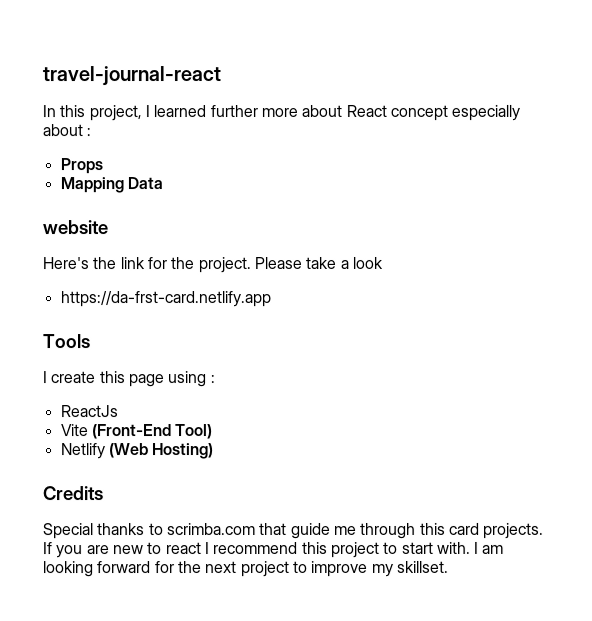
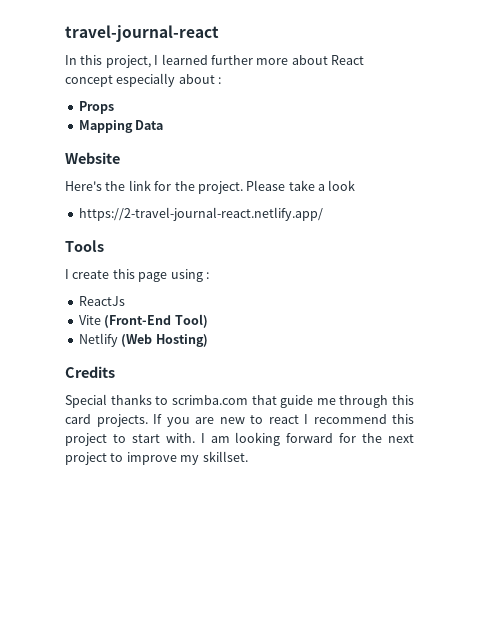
[42,220,108,235] website -> [65,152,120,164] Website
[59,291,271,308] https://da-frst-card.netlify.app -> [78,207,323,221] https://2-travel-journal-react.netlify.app/

